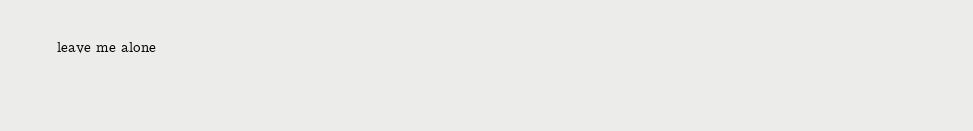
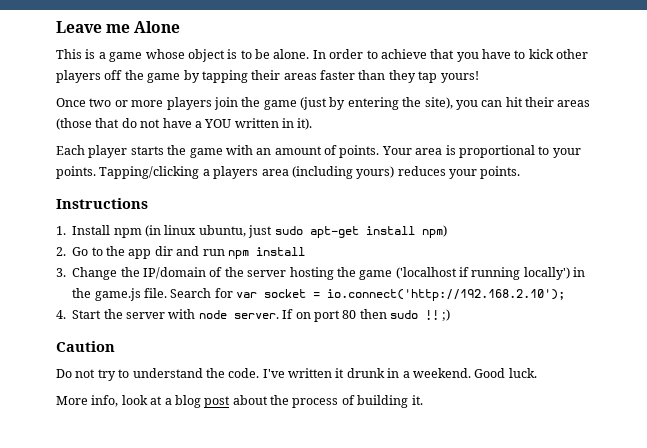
[57,42,156,54] leave me alone -> [56,21,181,33] [56,49,589,62] [56,70,479,83] [56,97,591,110] [56,118,313,130] [56,145,581,158] [56,166,521,179] [56,198,148,209] [56,225,447,238] [56,246,305,259] [56,267,586,280] [72,288,566,301] [56,309,451,322] [56,341,115,352] [56,368,537,381] [56,395,423,408] Leave me Alone // This is a game whose object is to be alone. In order to achieve that you have to kick other players off the game by tapping their areas faster than they tap yours! // Once two or more players join the game (just by entering the site), you can hit their areas (those that do not have a YOU written in it). // Each player starts the game with an amount of points. Your area is proportional to your points. Tapping/clicking a players area (including yours) reduces your points. // Instructions // 1. Install npm (in linux ubuntu, just sudo apt-get install npm) // 2. Go to the app dir and run npm install // 3. Change the IP/domain of the server hosting the game ('localhost if running locally') in the game.js file. Search for var socket = io.connect('http://192.168.2.10'); // 4. Start the server with node server. If on port 80 then sudo !! ;) // Caution // Do not try to understand the code. I've written it drunk in a weekend. Good luck. // More info, look at a blog post about the process of building it.

